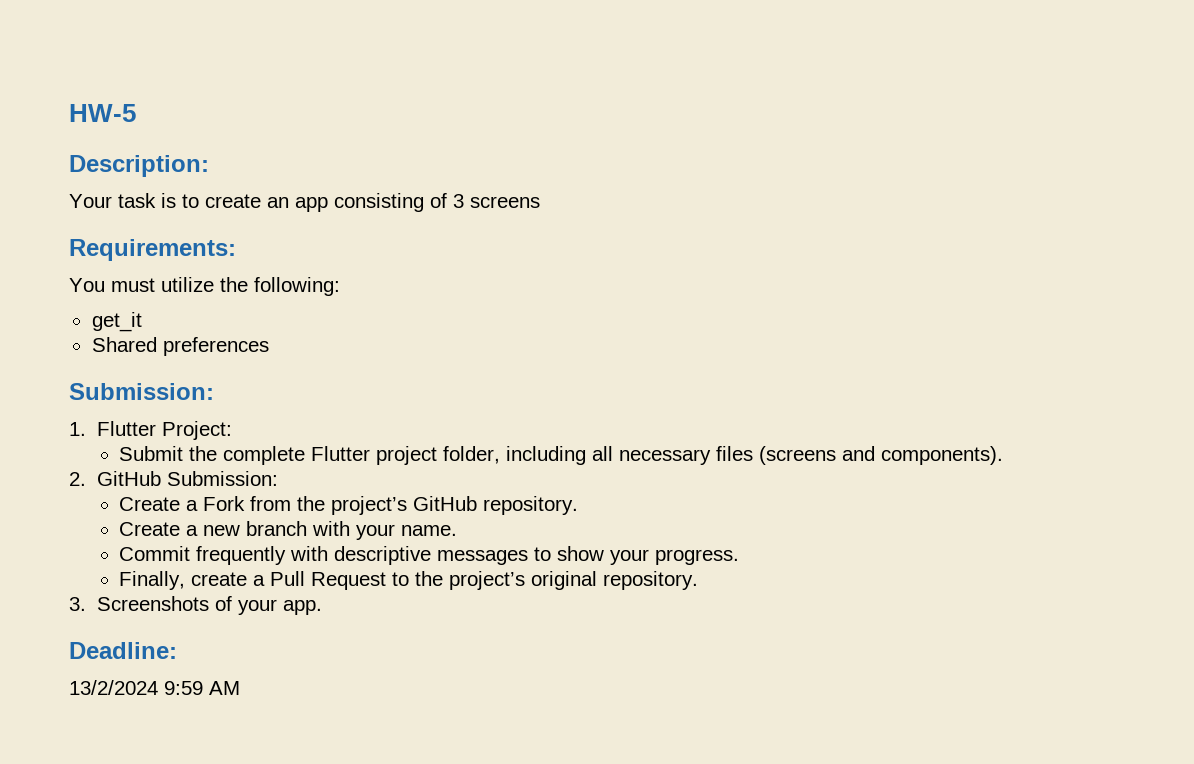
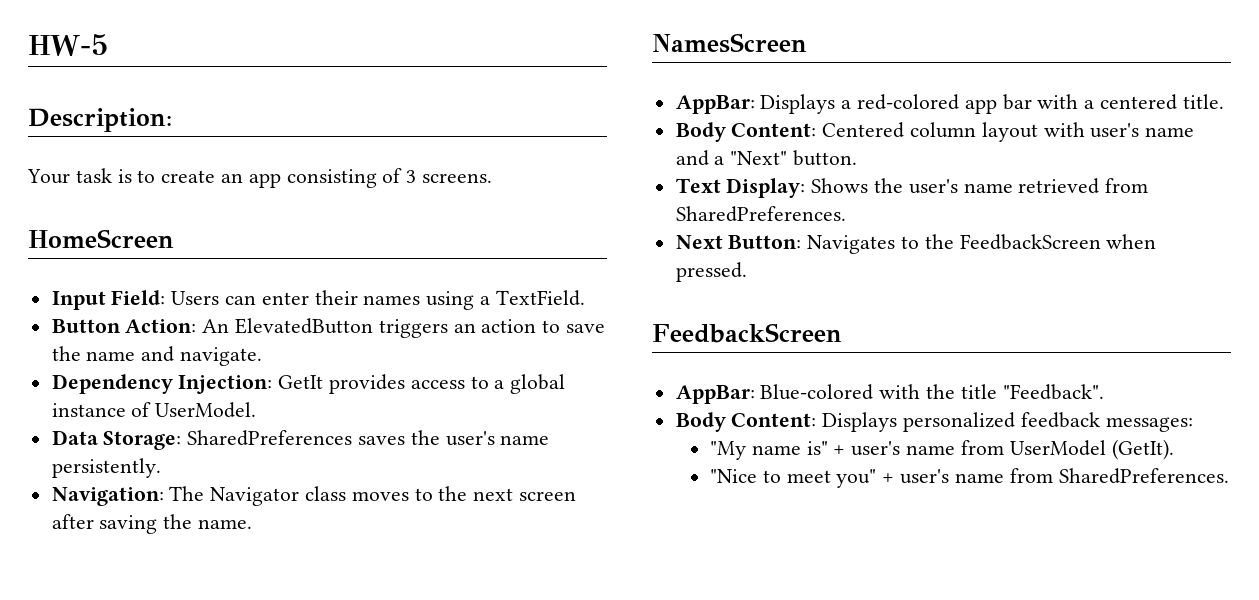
[470,196,540,208] [69,239,236,261] [69,277,340,296] [91,312,142,332] [91,337,269,356] [69,383,214,400] [69,421,232,440] [119,446,1004,465] [69,471,278,486] [119,496,579,515] [119,521,458,540] [119,546,740,565] [119,571,699,590] [69,596,322,615] [69,642,177,659] [69,680,240,695] screens // Requirements: // You must utilize the following: // get_it // Shared preferences // Submission: // 1. Flutter Project: // Submit the complete Flutter project folder, including all necessary files (screens and components). // 2. GitHub Submission: // Create a Fork from the project’s GitHub repository. // Create a new branch with your name. // Commit frequently with descriptive messages to show your progress. // Finally, create a Pull Request to the project’s original repository. // 3. Screenshots of your app. // Deadline: // 13/2/2024 9:59 AM -> [422,173,493,183] [28,229,174,248] [51,290,585,310] [51,318,606,338] [51,346,263,366] [51,374,566,394] [51,402,257,418] [51,430,550,450] [51,458,161,478] [51,486,577,506] [51,514,253,534] [652,33,807,53] [675,94,1224,114] [675,122,1195,142] [675,150,858,166] [675,178,1149,198] [675,206,846,222] [675,234,1157,254] [675,262,747,282] [652,323,842,343] [675,384,1104,404] [675,412,1193,432] [710,439,1174,460] [710,468,1229,488] screens. // HomeScreen // Input Field: Users can enter their names using a TextField. // Button Action: An ElevatedButton triggers an action to save the name and navigate. // Dependency Injection: GetIt provides access to a global instance of UserModel. // Data Storage: SharedPreferences saves the user's name persistently. // Navigation: The Navigator class moves to the next screen after saving the name. // NamesScreen // AppBar: Displays a red-colored app bar with a centered title. // Body Content: Centered column layout with user's name and a "Next" button. // Text Display: Shows the user's name retrieved from SharedPreferences. // Next Button: Navigates to the FeedbackScreen when pressed. // FeedbackScreen // AppBar: Blue-colored with the title "Feedback". // Body Content: Displays personalized feedback messages: // "My name is" + user's name from UserModel (GetIt). // "Nice to meet you" + user's name from SharedPreferences.

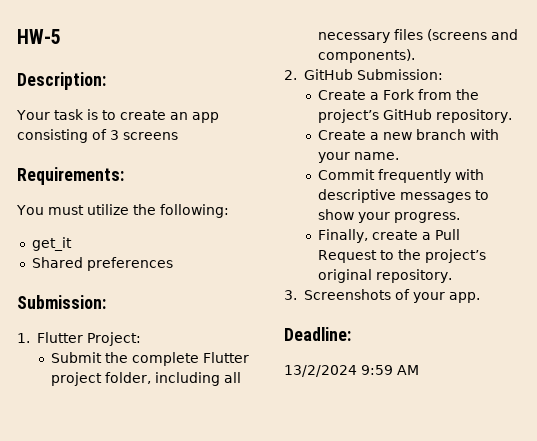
[422,173,493,183] [28,229,174,248] [51,290,585,310] [51,318,606,338] [51,346,263,366] [51,374,566,394] [51,402,257,418] [51,430,550,450] [51,458,161,478] [51,486,577,506] [51,514,253,534] [652,33,807,53] [675,94,1224,114] [675,122,1195,142] [675,150,858,166] [675,178,1149,198] [675,206,846,222] [675,234,1157,254] [675,262,747,282] [652,323,842,343] [675,384,1104,404] [675,412,1193,432] [710,439,1174,460] [710,468,1229,488] screens. // HomeScreen // Input Field: Users can enter their names using a TextField. // Button Action: An ElevatedButton triggers an action to save the name and navigate. // Dependency Injection: GetIt provides access to a global instance of UserModel. // Data Storage: SharedPreferences saves the user's name persistently. // Navigation: The Navigator class moves to the next screen after saving the name. // NamesScreen // AppBar: Displays a red-colored app bar with a centered title. // Body Content: Centered column layout with user's name and a "Next" button. // Text Display: Shows the user's name retrieved from SharedPreferences. // Next Button: Navigates to the FeedbackScreen when pressed. // FeedbackScreen // AppBar: Blue-colored with the title "Feedback". // Body Content: Displays personalized feedback messages: // "My name is" + user's name from UserModel (GetIt). // "Nice to meet you" + user's name from SharedPreferences. -> [123,132,178,140] [17,167,124,185] [16,204,229,218] [31,237,72,251] [31,257,173,271] [17,295,106,309] [17,332,141,346] [51,352,250,366] [51,372,242,386] [318,29,519,43] [318,49,416,63] [284,69,443,80] [318,89,480,100] [318,109,513,123] [318,129,500,140] [318,152,400,163] [318,169,485,183] [318,189,490,203] [318,209,461,223] [318,229,461,243] [318,249,487,263] [318,269,453,283] [284,289,480,303] [284,327,351,341] [284,365,419,377] screens // Requirements: // You must utilize the following: // get_it // Shared preferences // Submission: // 1. Flutter Project: // Submit the complete Flutter project folder, including all necessary files (screens and components). // 2. GitHub Submission: // Create a Fork from the project’s GitHub repository. // Create a new branch with your name. // Commit frequently with descriptive messages to show your progress. // Finally, create a Pull Request to the project’s original repository. // 3. Screenshots of your app. // Deadline: // 13/2/2024 9:59 AM

